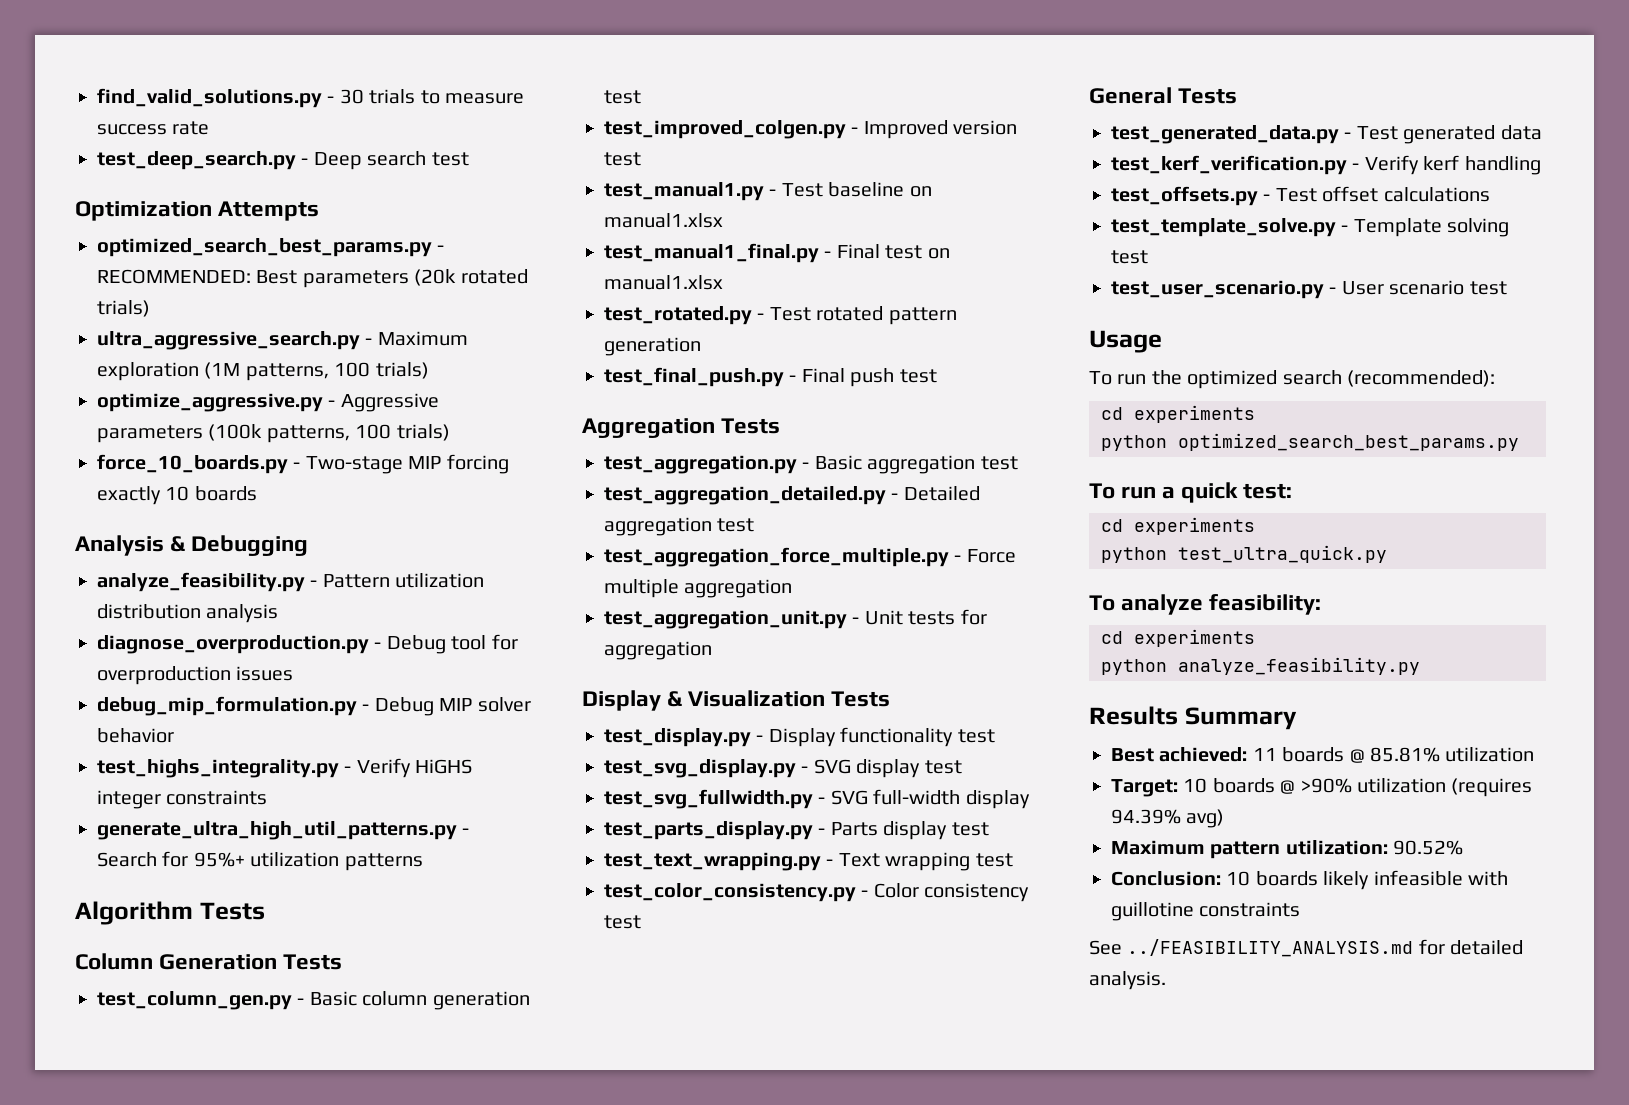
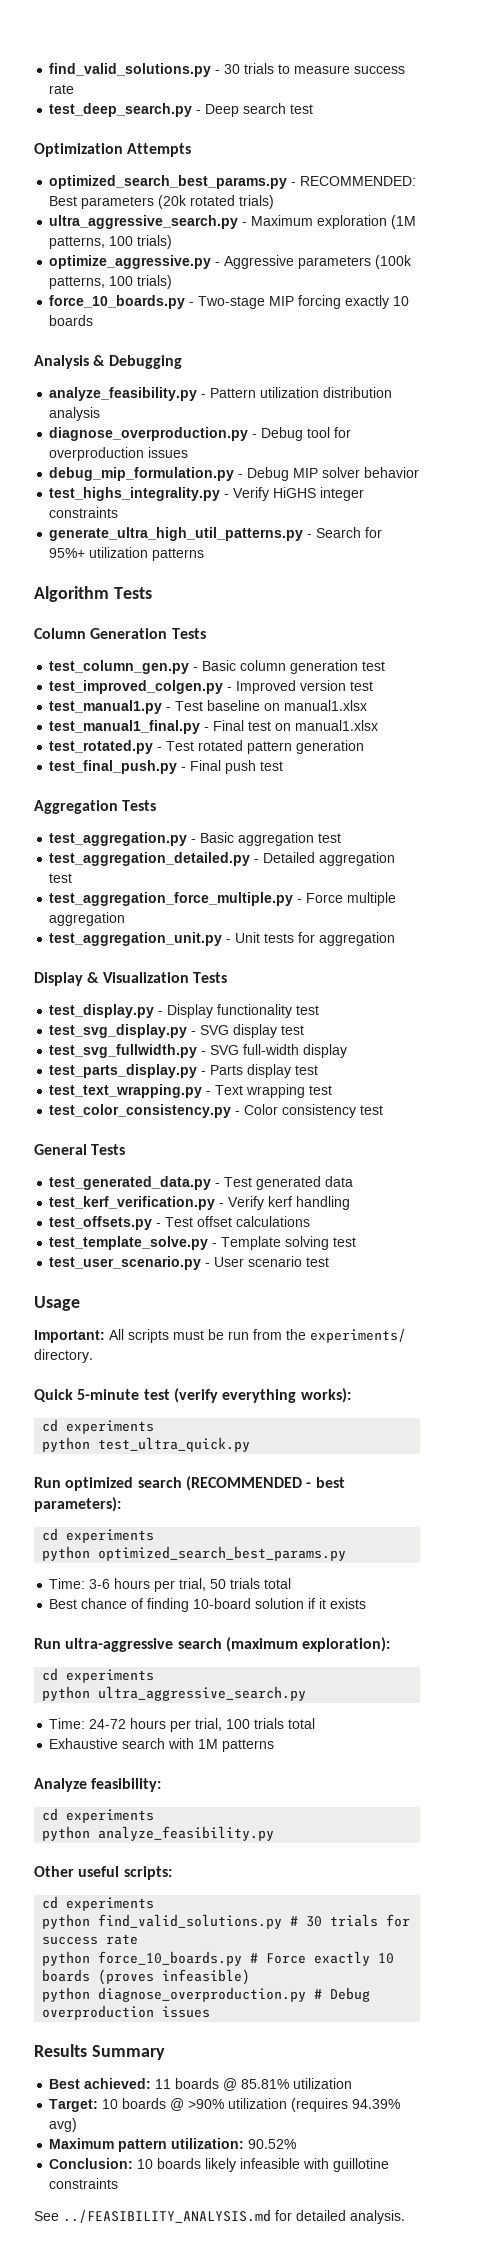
[1089,370,1495,389] [1101,405,1255,423] [1101,433,1519,451] [1089,482,1293,503] [1101,517,1255,535] [1101,545,1387,563] [1089,594,1204,615] To run the optimized search (recommended): // cd experiments // python optimized_search_best_params.py // To run a quick test: // cd experiments // python test_ultra_quick.py // To analyze -> [34,1328,406,1343] [34,1349,93,1363] [34,1388,351,1403] [42,1419,155,1434] [42,1437,251,1452] [34,1476,345,1491] [34,1497,121,1512] [42,1528,155,1543] [42,1546,347,1561] [49,1578,292,1592] [49,1598,367,1612] [34,1637,391,1652] [42,1668,155,1683] [42,1686,307,1701] [49,1718,316,1732] [49,1738,275,1752] [34,1778,87,1792] Important: All scripts must be run from the experiments/ directory. // Quick 5-minute test (verify everything works): // cd experiments // python test_ultra_quick.py // Run optimized search (RECOMMENDED - best parameters): // cd experiments // python optimized_search_best_params.py // Time: 3-6 hours per trial, 50 trials total // Best chance of finding 10-board solution if it exists // Run ultra-aggressive search (maximum exploration): // cd experiments // python ultra_aggressive_search.py // Time: 24-72 hours per trial, 100 trials total // Exhaustive search with 1M patterns // Analyze
(1420, 666) none -> [34,1866,172,1880] [42,1896,155,1911] [42,1914,411,1929] [42,1934,139,1945] [42,1951,395,1966] [42,1969,251,1985] [42,1987,371,2002] [42,2005,211,2020] // Other useful scripts: // cd experiments // python find_valid_solutions.py # 30 trials for success rate // python force_10_boards.py # Force exactly 10 boards (proves infeasible) // python diagnose_overproduction.py # Debug overproduction issues

